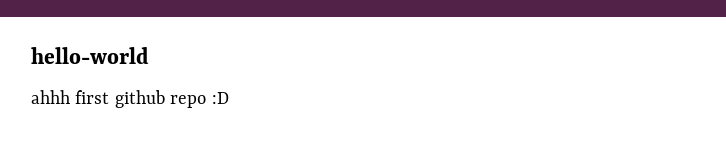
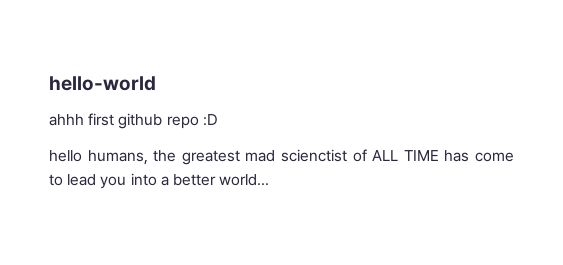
(229, 98) none -> [49,149,515,165] [49,173,270,189] // hello humans, the greatest mad scienctist of ALL TIME has come to lead you into a better world...

